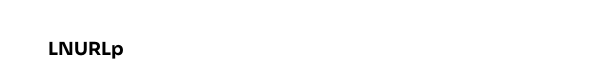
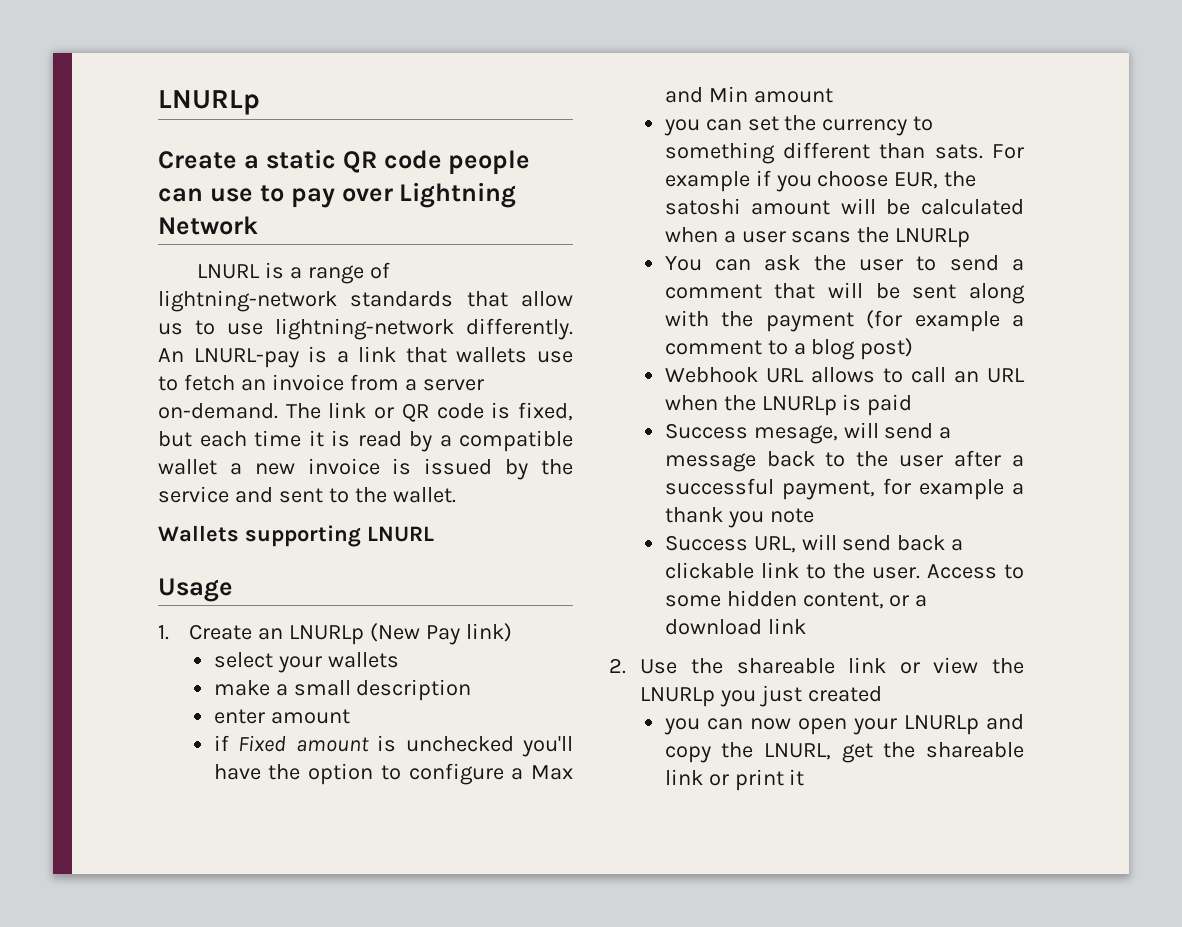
[48,41,124,59] LNURLp -> [158,90,260,115] [158,149,531,175] [158,182,517,208] [158,216,258,235] [196,262,390,284] [158,290,573,312] [158,318,573,340] [158,346,573,368] [158,374,484,391] [158,402,573,422] [158,430,573,452] [158,458,573,480] [158,486,456,503] [158,525,434,547] [158,578,233,602] [158,623,513,645] [213,652,399,673] [213,679,472,701] [213,709,350,724] [213,735,573,757] [213,763,573,785] [664,86,833,103] [663,115,934,136] [664,142,1024,164] [664,170,977,192] [664,198,1024,215] [664,227,971,248] [664,255,1024,271] [664,282,1025,304] [664,310,1024,332] [664,338,914,360] [664,367,1025,383] [664,394,913,416] [664,422,952,444] [664,450,1024,472] [664,478,1024,500] [664,507,814,528] [664,534,964,553] [664,562,1024,579] [664,590,928,609] [664,618,806,635] [609,657,1024,674] [640,685,883,707] [663,714,1024,735] [664,742,1024,763] [664,769,805,791] LNURLp // Create a static QR code people can use to pay over Lightning Network // LNURL is a range of lightning-network standards that allow us to use lightning-network differently. An LNURL-pay is a link that wallets use to fetch an invoice from a server on-demand. The link or QR code is fixed, but each time it is read by a compatible wallet a new invoice is issued by the service and sent to the wallet. // Wallets supporting LNURL // Usage // 1. Create an LNURLp (New Pay link) // select your wallets // make a small description // enter amount // if Fixed amount is unchecked you'll have the option to configure a Max and Min amount // you can set the currency to something different than sats. For example if you choose EUR, the satoshi amount will be calculated when a user scans the LNURLp // You can ask the user to send a comment that will be sent along with the payment (for example a comment to a blog post) // Webhook URL allows to call an URL when the LNURLp is paid // Success mesage, will send a message back to the user after a successful payment, for example a thank you note // Success URL, will send back a clickable link to the user. Access to some hidden content, or a download link // 2. Use the shareable link or view the LNURLp you just created // you can now open your LNURLp and copy the LNURL, get the shareable link or print it

